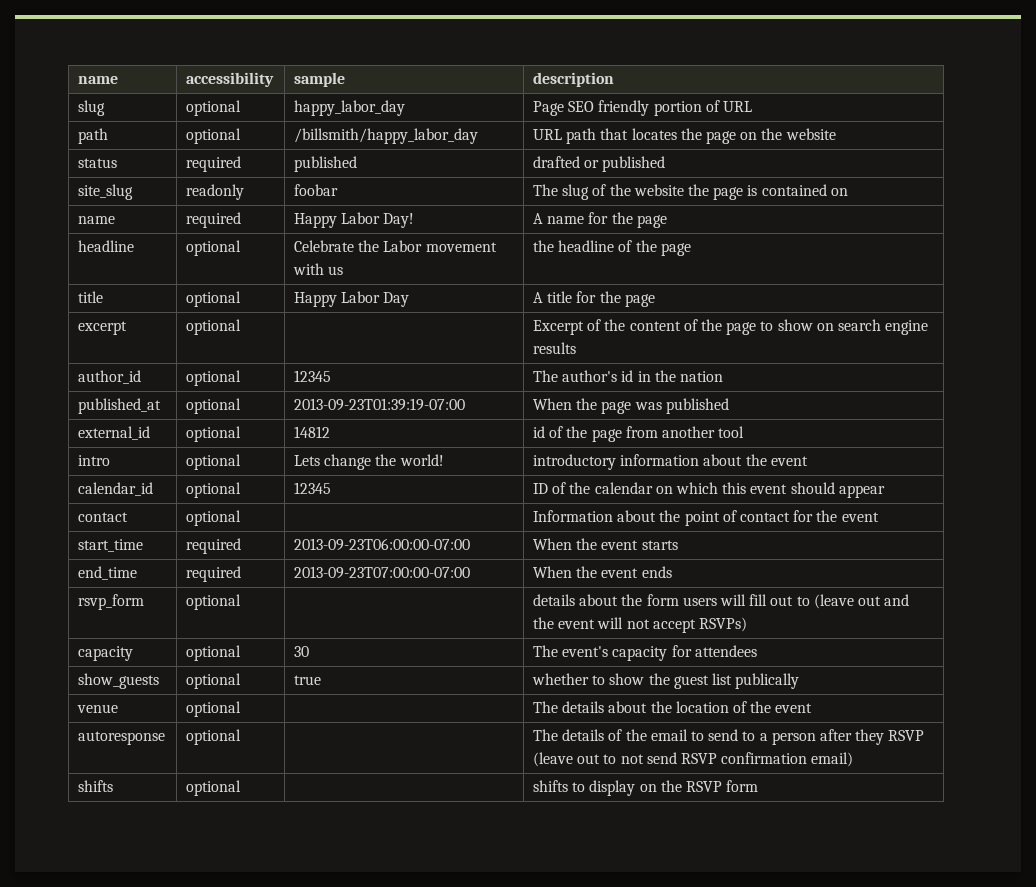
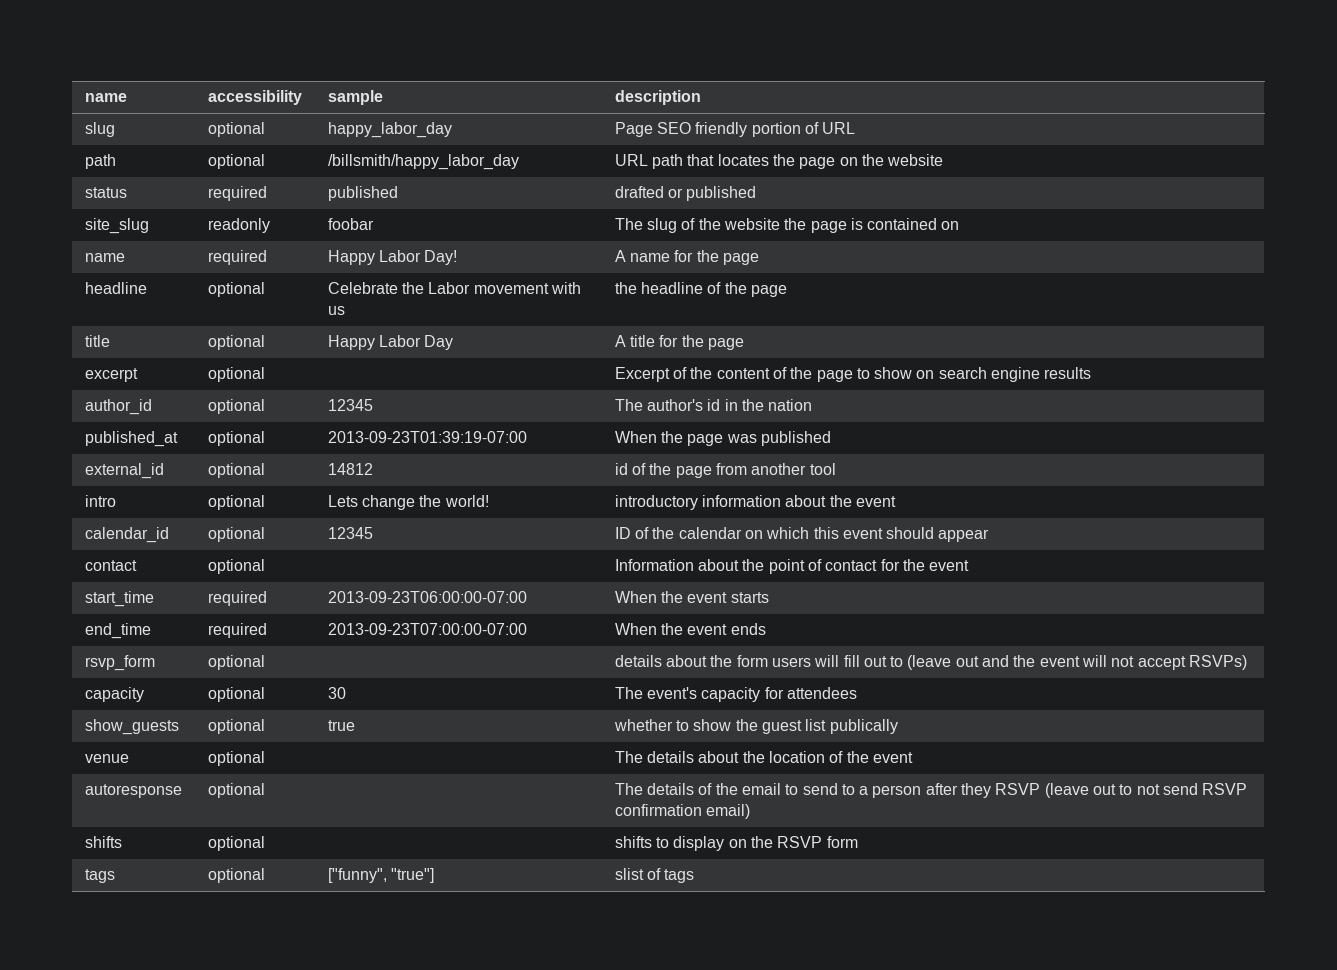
(759, 786) none -> [84,869,115,883] [207,868,265,883] [327,868,434,883] [614,868,695,883] // tags | optional | ["funny", "true"] | slist of tags

